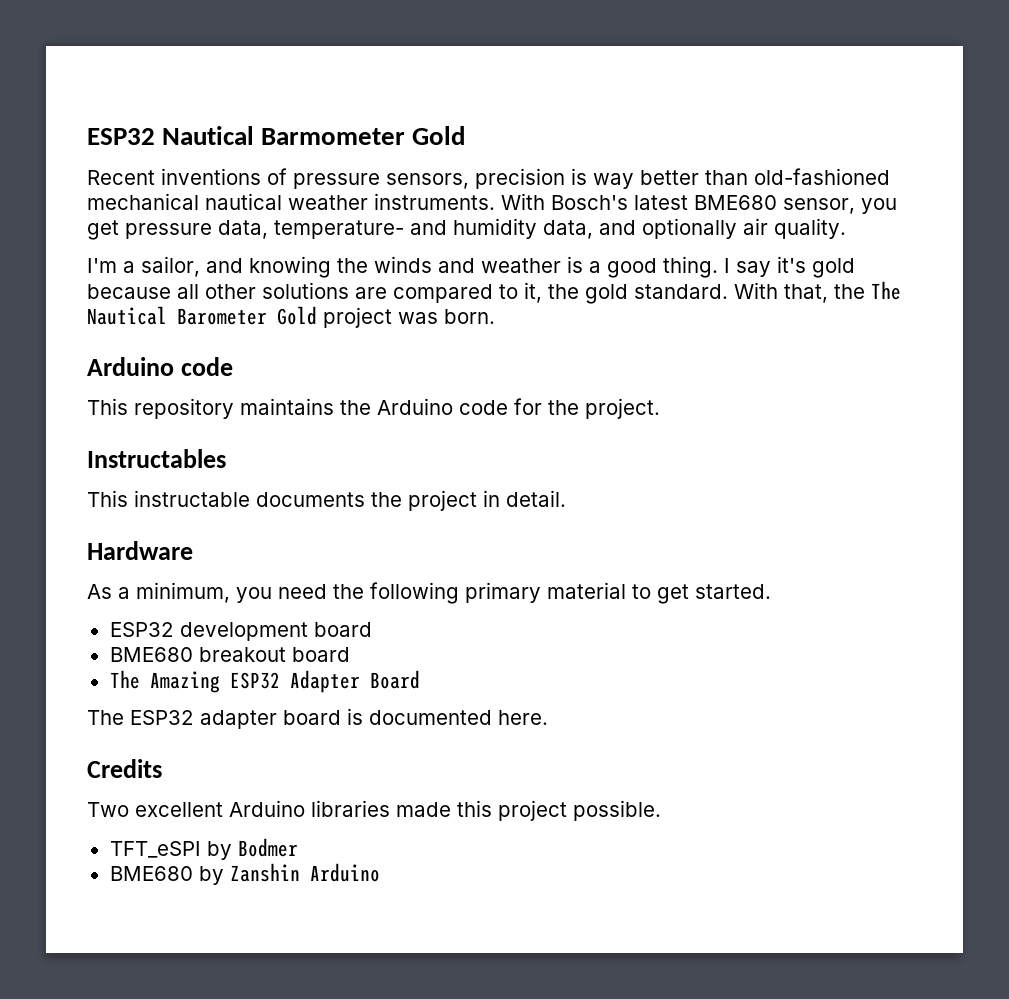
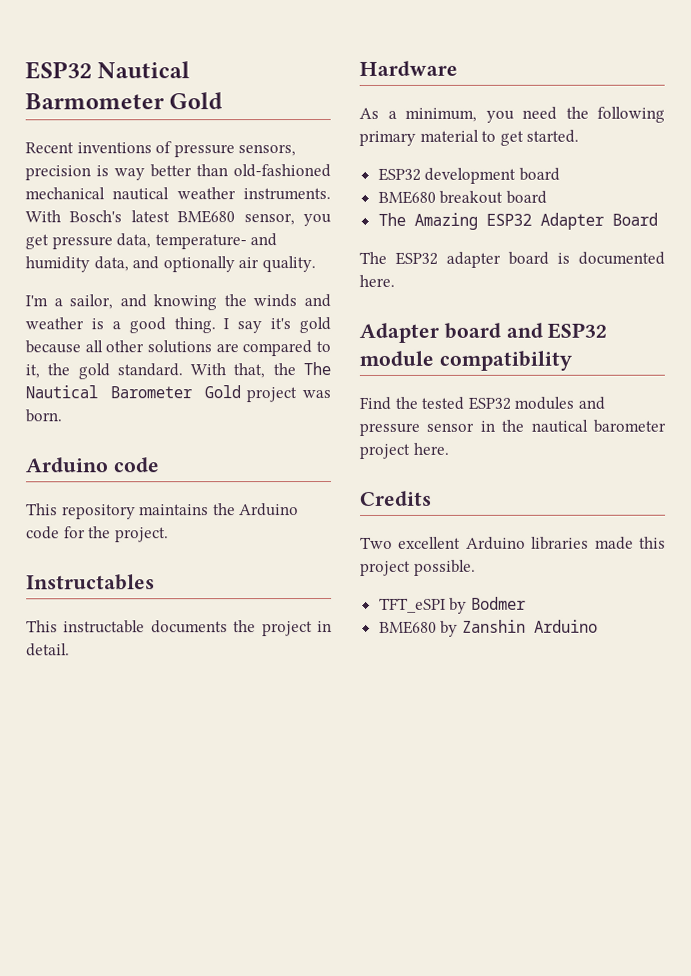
(548, 717) none -> [359,322,608,343] [359,350,572,371] [359,396,605,410] [359,419,666,436] [359,442,449,459] // Adapter board and ESP32 module compatibility // Find the tested ESP32 modules and pressure sensor in the nautical barometer project here.

